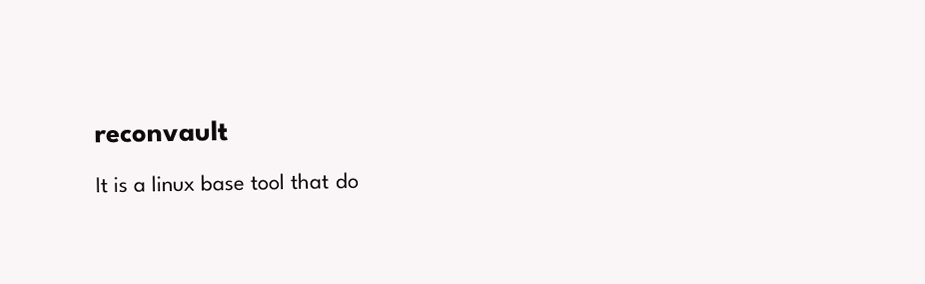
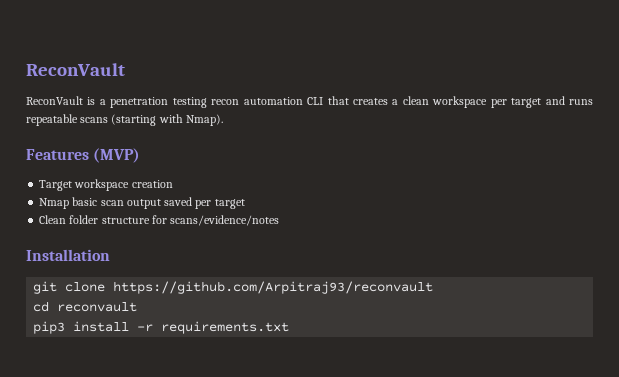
[94,120,228,144] [95,171,359,194] reconvault // It is a linux base tool that do -> [26,63,125,76] [26,96,593,108] [26,114,223,126] [26,148,141,163] [39,179,173,191] [39,197,245,209] [39,215,280,226] [26,249,110,261] [33,281,434,294] [33,301,138,312] [33,321,290,334] ReconVault // ReconVault is a penetration testing recon automation CLI that creates a clean workspace per target and runs repeatable scans (starting with Nmap). // Features (MVP) // Target workspace creation // Nmap basic scan output saved per target // Clean folder structure for scans/evidence/notes // Installation // git clone https://github.com/Arpitraj93/reconvault // cd reconvault // pip3 install -r requirements.txt

